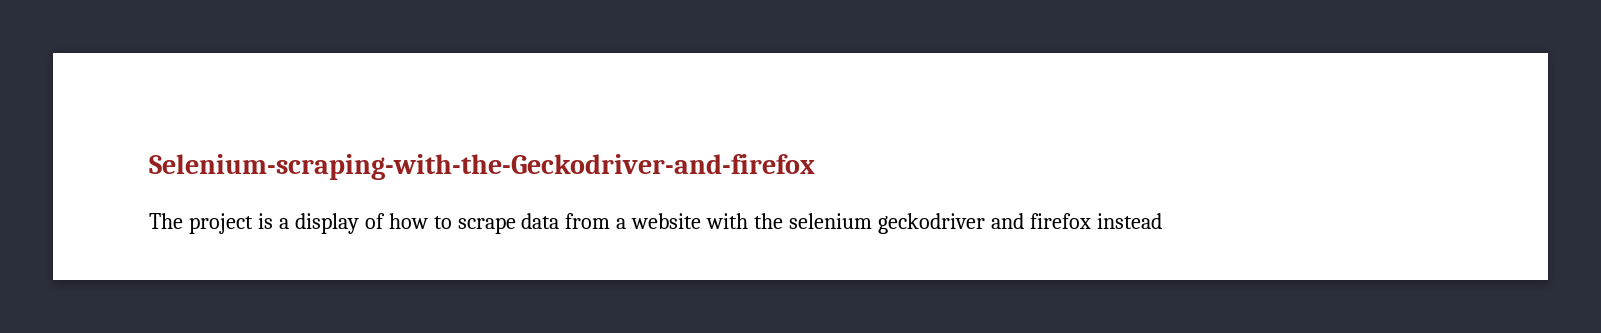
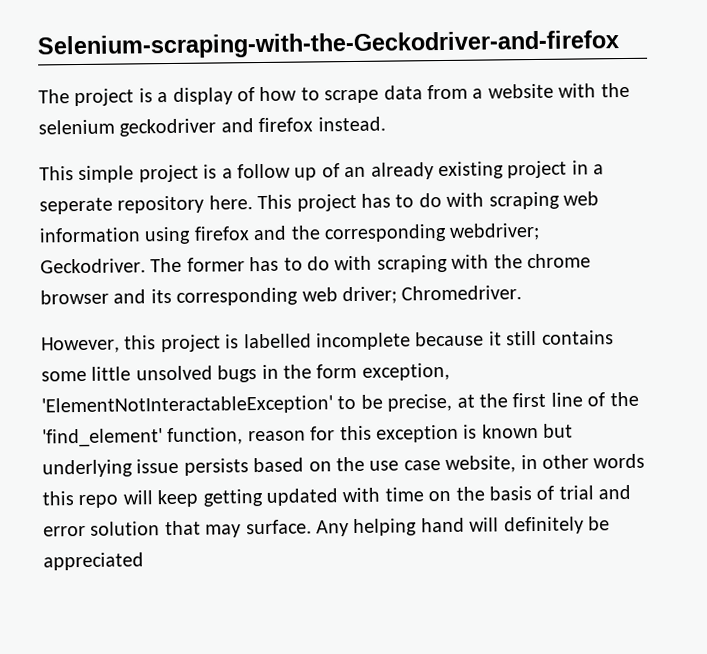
[1096,213,1162,229] instead -> [317,116,386,132] [39,160,605,184] [39,191,599,215] [39,222,541,245] [40,253,591,274] [40,285,523,306] [41,330,614,354] [41,362,450,383] [41,391,639,416] [42,423,574,448] [42,453,646,478] [42,484,632,509] [43,516,610,538] [43,552,144,571] instead. // This simple project is a follow up of an already existing project in a seperate repository here. This project has to do with scraping web information using firefox and the corresponding webdriver; Geckodriver. The former has to do with scraping with the chrome browser and its corresponding web driver; Chromedriver. // However, this project is labelled incomplete because it still contains some little unsolved bugs in the form exception, 'ElementNotInteractableException' to be precise, at the first line of the 'find_element' function, reason for this exception is known but underlying issue persists based on the use case website, in other words this repo will keep getting updated with time on the basis of trial and error solution that may surface. Any helping hand will definitely be appreciated

